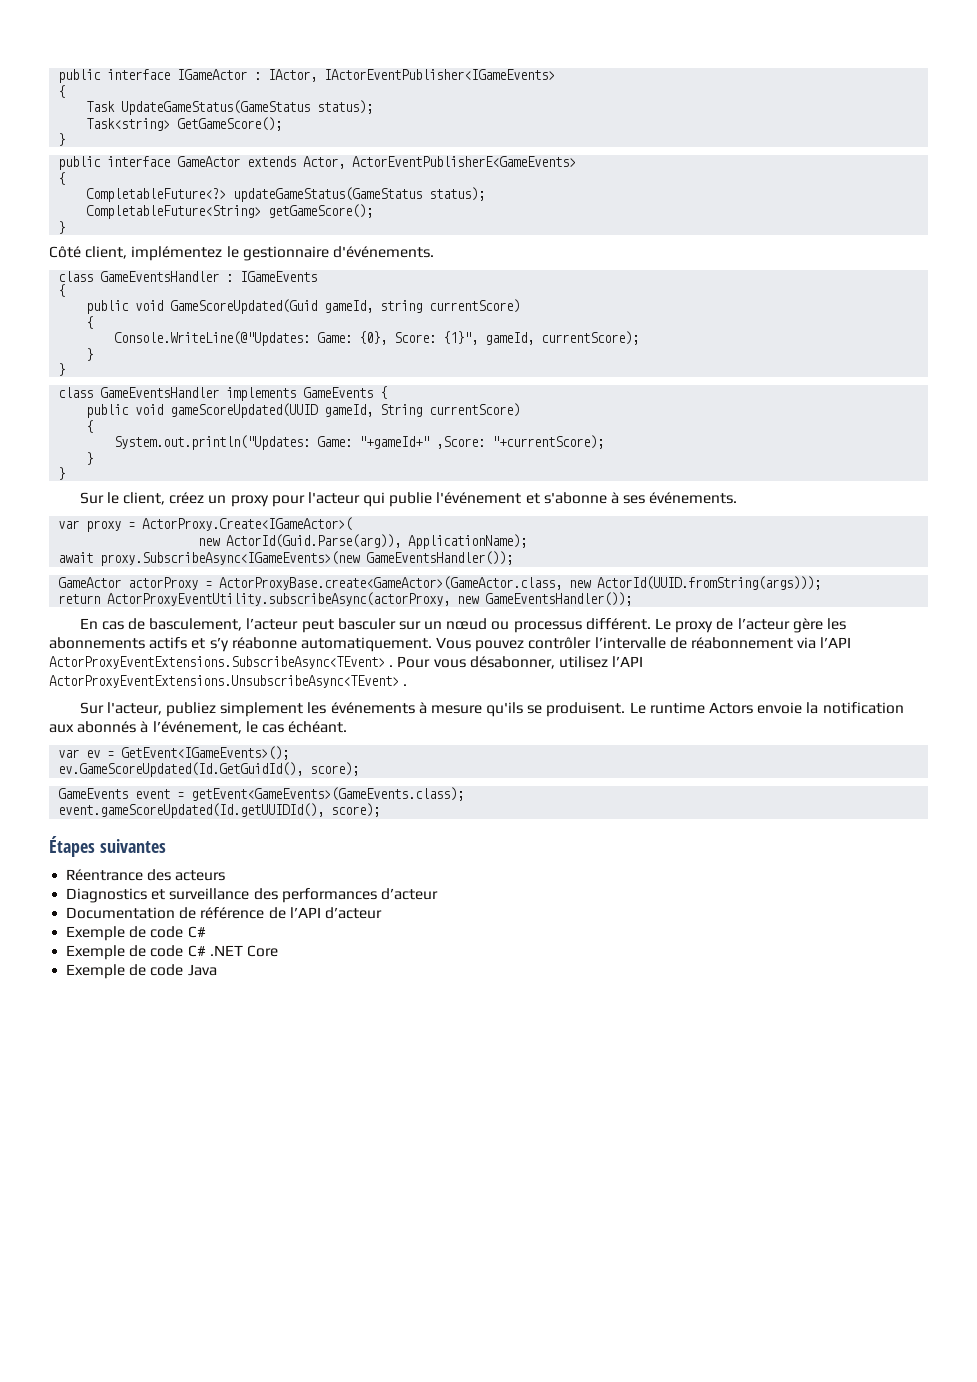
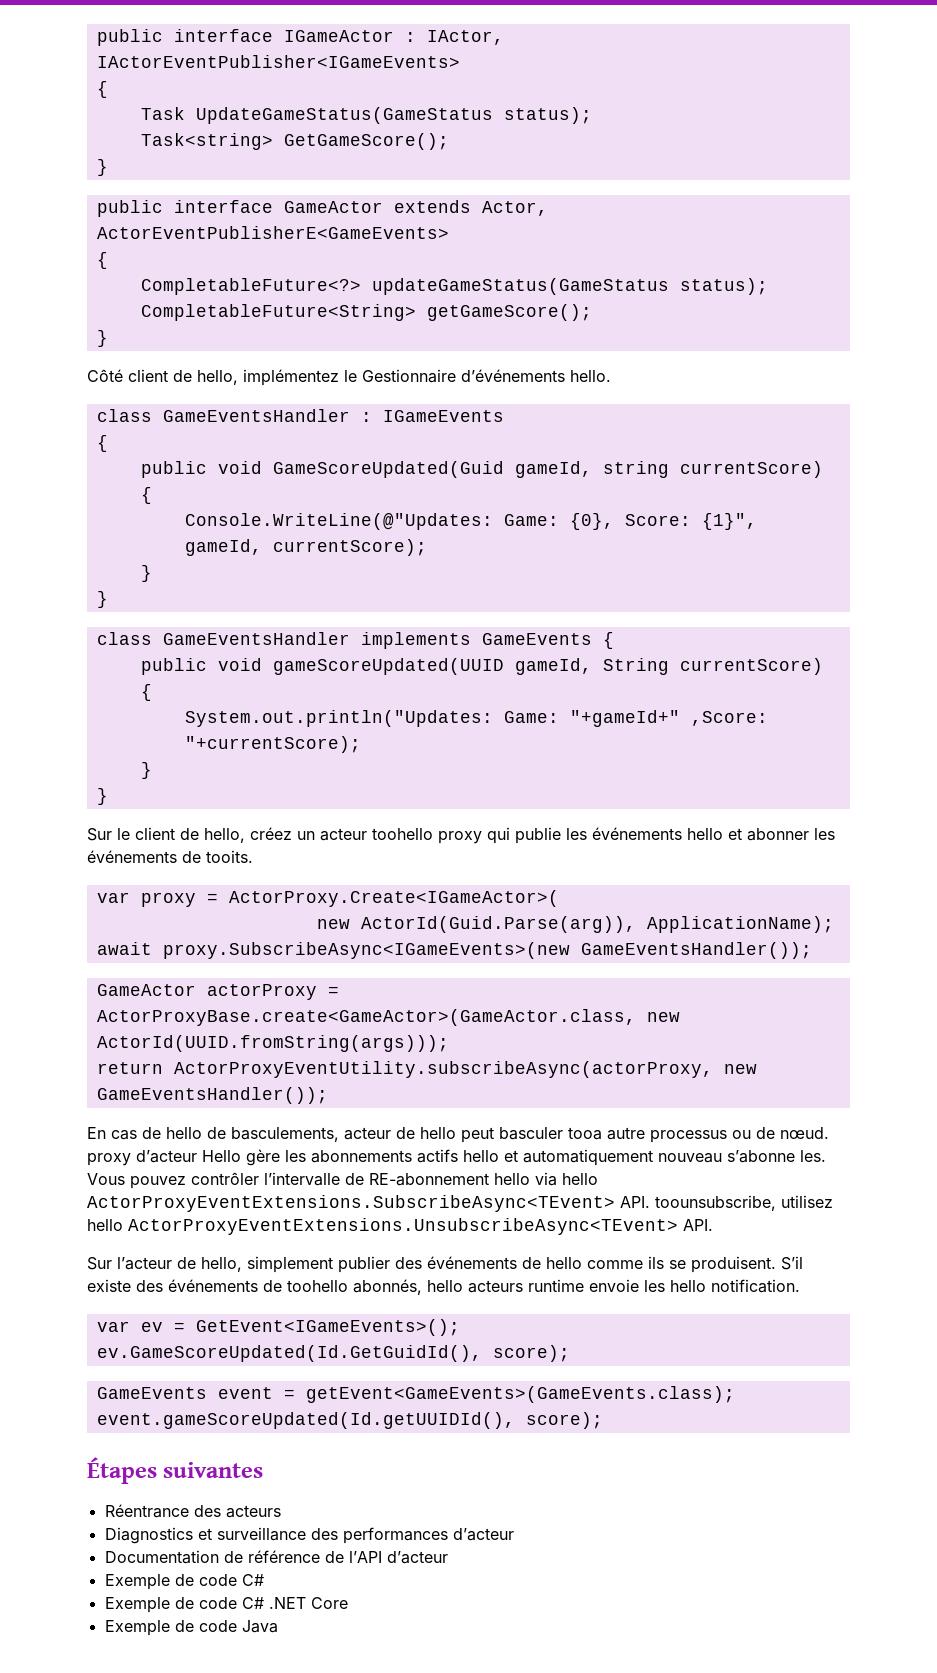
[85,246,434,261] client, implémentez le gestionnaire d'événements. -> [128,369,611,386] client de hello, implémentez le Gestionnaire d’événements hello.
[122,492,738,507] client, créez un proxy pour l'acteur qui publie l'événement et s'abonne à ses événements. -> [135,827,835,844] [87,850,253,863] client de hello, créez un acteur toohello proxy qui publie les événements hello et abonner les événements de tooits.
[149,618,846,633] [49,637,432,652] basculement, l’acteur peut basculer sur un nœud ou processus différent. Le proxy de l’acteur gère les abonnements actifs et s’y réabonne automatiquement. -> [166,1127,829,1143] [87,1149,826,1166] hello de basculements, acteur de hello peut basculer tooa autre processus ou de nœud. proxy d’acteur Hello gère les abonnements actifs hello et automatiquement nouveau s’abonne les.
[691,637,852,649] [49,656,644,669] [49,675,408,688] [79,702,904,717] [49,721,348,734] réabonnement via l’API ActorProxyEventExtensions.SubscribeAsync<TEvent> . Pour vous désabonner, utilisez l’API ActorProxyEventExtensions.UnsubscribeAsync<TEvent> . // Sur l'acteur, publiez simplement les événements à mesure qu'ils se produisent. Le runtime Actors envoie la notification aux abonnés à l’événement, le cas échéant. -> [369,1172,598,1186] [87,1195,833,1212] [87,1218,713,1235] [87,1256,803,1273] [87,1279,800,1295] RE-abonnement hello via hello ActorProxyEventExtensions.SubscribeAsync<TEvent> API. toounsubscribe, utilisez hello ActorProxyEventExtensions.UnsubscribeAsync<TEvent> API. // Sur l’acteur de hello, simplement publier des événements de hello comme ils se produisent. S’il existe des événements de toohello abonnés, hello acteurs runtime envoie les hello notification.

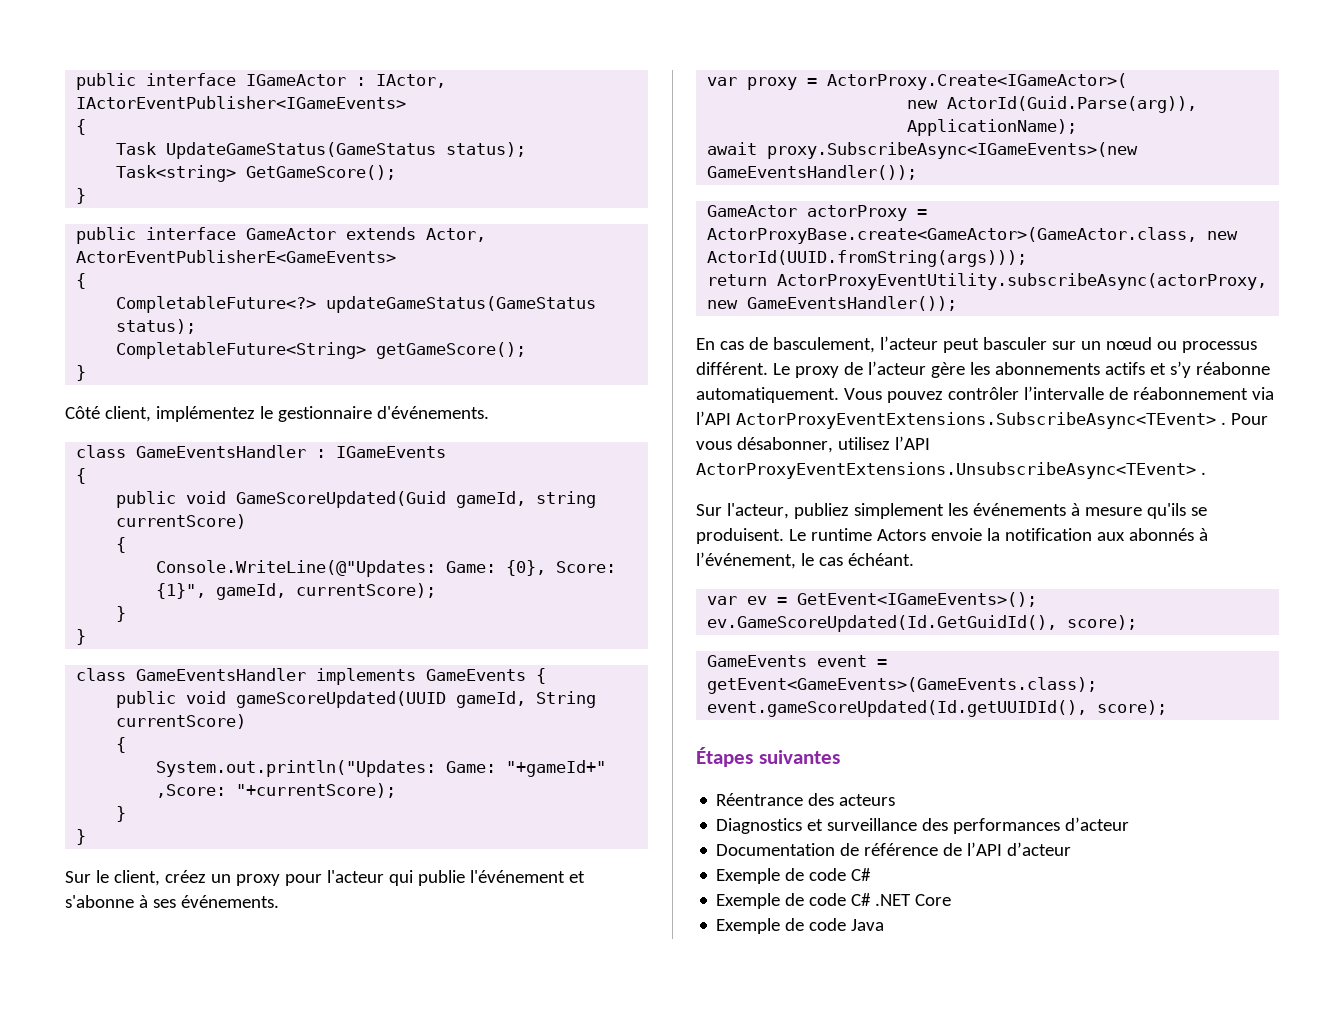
[128,369,611,386] client de hello, implémentez le Gestionnaire d’événements hello. -> [104,406,489,422] client, implémentez le gestionnaire d'événements.
[135,827,835,844] [87,850,253,863] client de hello, créez un acteur toohello proxy qui publie les événements hello et abonner les événements de tooits. -> [113,870,585,886] [65,895,279,908] client, créez un proxy pour l'acteur qui publie l'événement et s'abonne à ses événements.
[166,1127,829,1143] [87,1149,826,1166] hello de basculements, acteur de hello peut basculer tooa autre processus ou de nœud. proxy d’acteur Hello gère les abonnements actifs hello et automatiquement nouveau s’abonne les. -> [772,336,1257,353] [696,361,1270,378] [696,387,839,403] basculement, l’acteur peut basculer sur un nœud ou processus différent. Le proxy de l’acteur gère les abonnements actifs et s’y réabonne automatiquement.
[369,1172,598,1186] [87,1195,833,1212] [87,1218,713,1235] [87,1256,803,1273] [87,1279,800,1295] RE-abonnement hello via hello ActorProxyEventExtensions.SubscribeAsync<TEvent> API. toounsubscribe, utilisez hello ActorProxyEventExtensions.UnsubscribeAsync<TEvent> API. // Sur l’acteur de hello, simplement publier des événements de hello comme ils se produisent. S’il existe des événements de toohello abonnés, hello acteurs runtime envoie les hello notification. -> [1132,387,1274,400] [696,411,1268,429] [696,436,930,453] [696,462,1206,479] [696,503,1207,519] [696,528,1208,544] [696,552,914,569] réabonnement via l’API ActorProxyEventExtensions.SubscribeAsync<TEvent> . Pour vous désabonner, utilisez l’API ActorProxyEventExtensions.UnsubscribeAsync<TEvent> . // Sur l'acteur, publiez simplement les événements à mesure qu'ils se produisent. Le runtime Actors envoie la notification aux abonnés à l’événement, le cas échéant.

